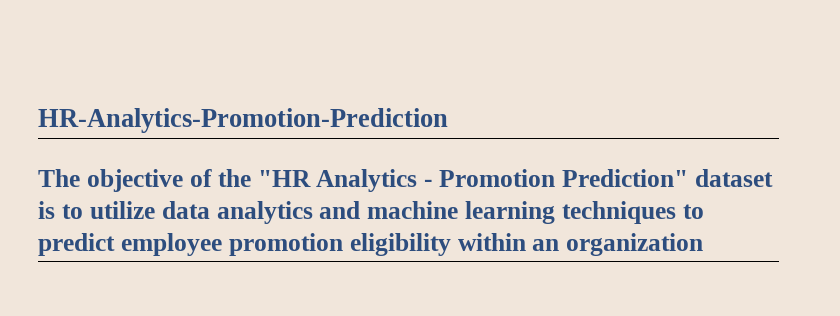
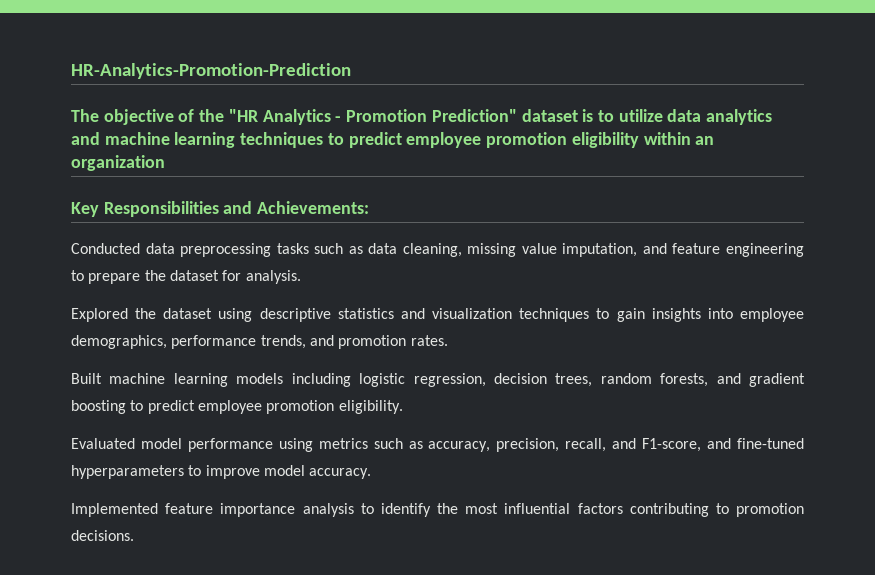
(704, 244) none -> [71,201,370,217] [71,243,805,257] [71,270,301,284] [71,308,805,322] [71,335,448,349] [71,373,805,387] [71,400,403,414] [71,438,804,452] [71,465,372,479] [71,503,805,517] [71,530,134,541] // Key Responsibilities and Achievements: // Conducted data preprocessing tasks such as data cleaning, missing value imputation, and feature engineering to prepare the dataset for analysis. // Explored the dataset using descriptive statistics and visualization techniques to gain insights into employee demographics, performance trends, and promotion rates. // Built machine learning models including logistic regression, decision trees, random forests, and gradient boosting to predict employee promotion eligibility. // Evaluated model performance using metrics such as accuracy, precision, recall, and F1-score, and fine-tuned hyperparameters to improve model accuracy. // Implemented feature importance analysis to identify the most influential factors contributing to promotion decisions.

